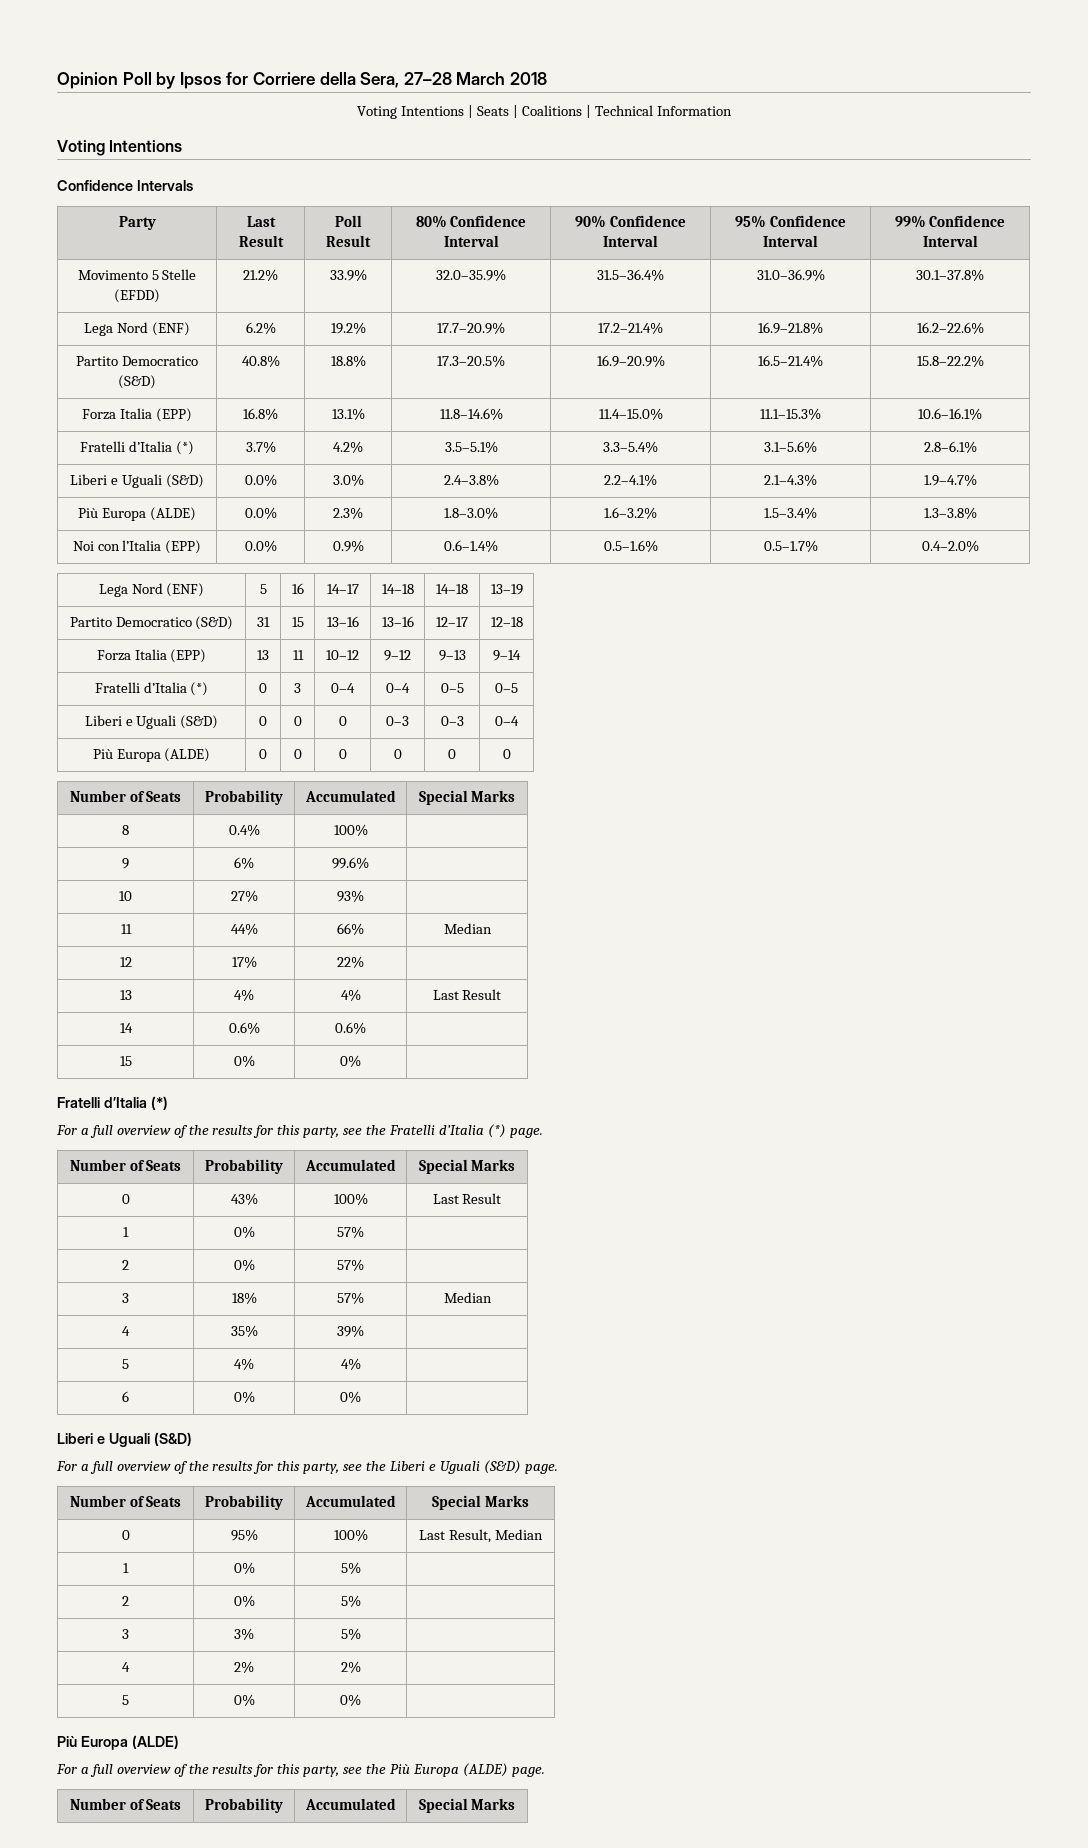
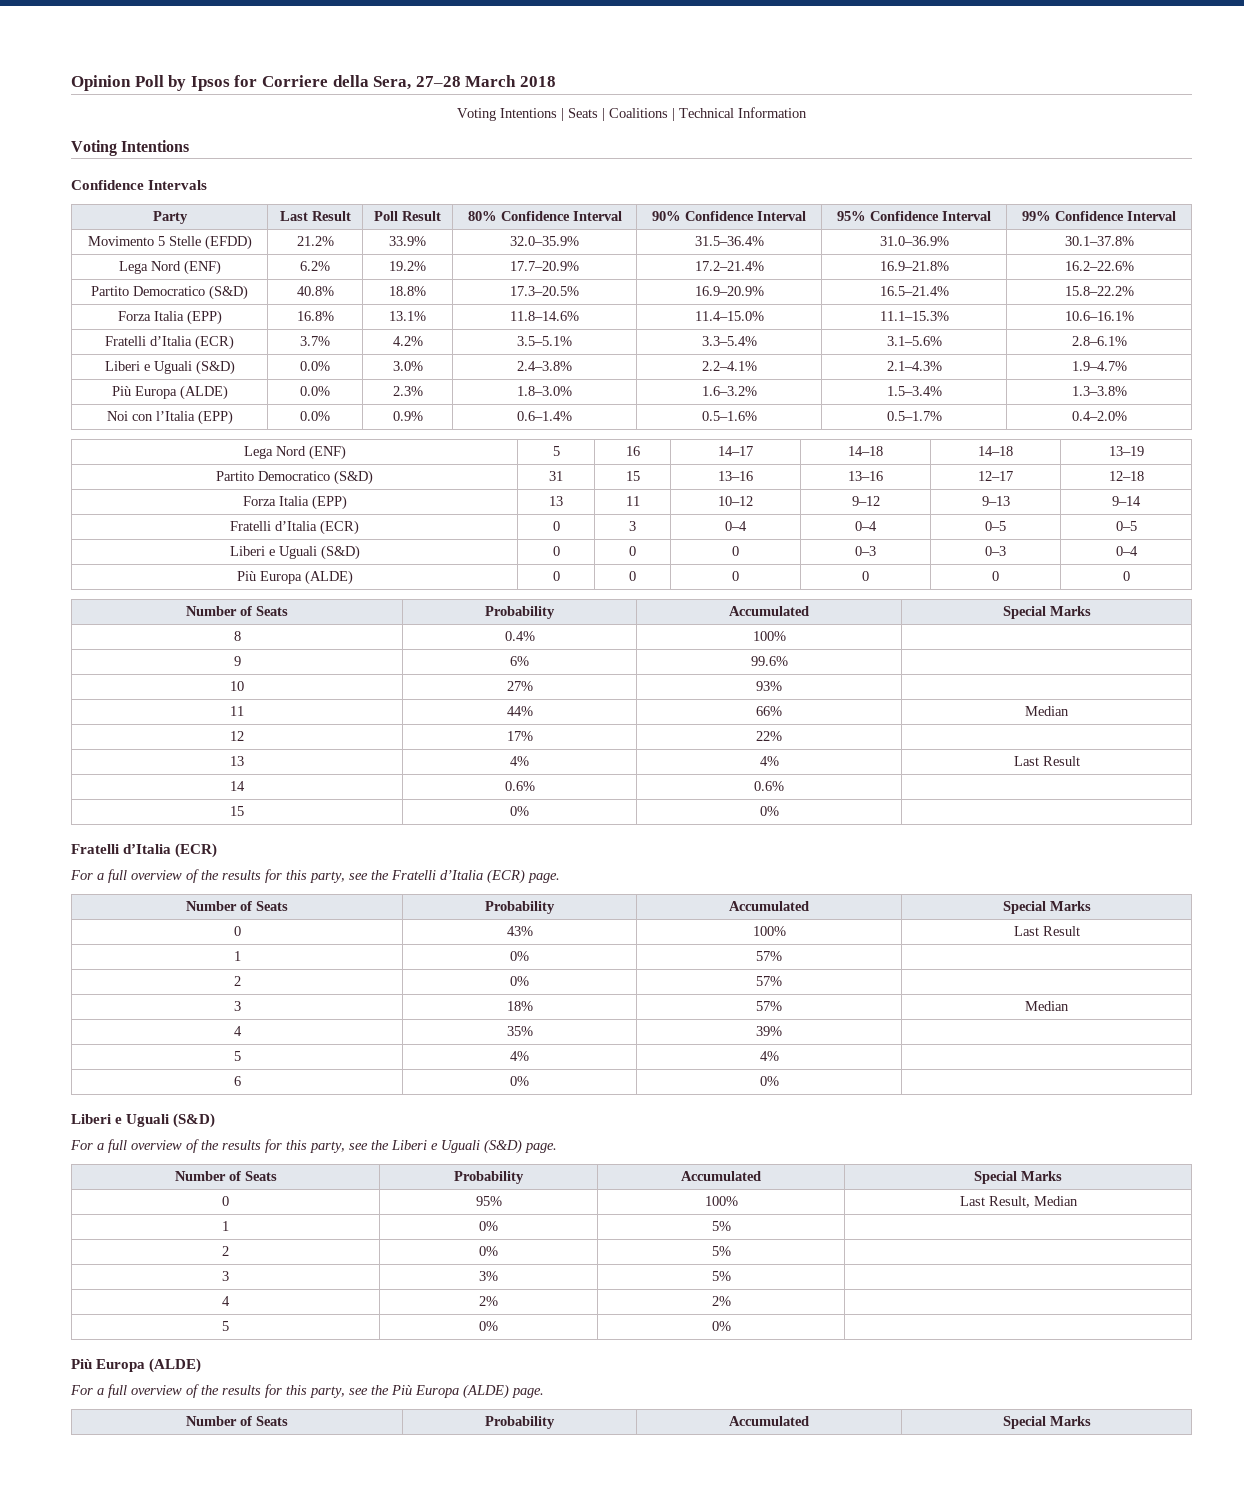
[175,441,194,455] (*) -> [195,335,234,350] (ECR)
[190,682,209,696] (*) -> [320,520,359,535] (ECR)
[150,1096,168,1110] (*) -> [175,843,218,858] (ECR)
[487,1124,506,1138] (*) -> [487,869,525,884] (ECR)

